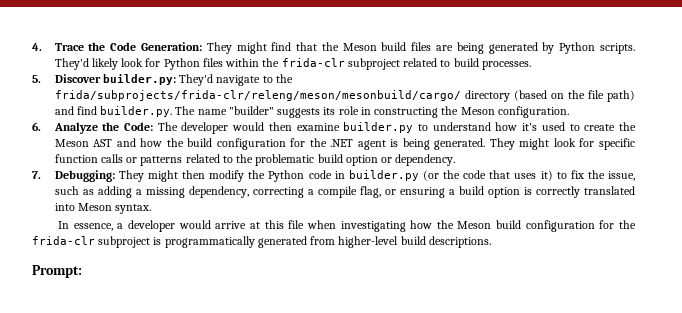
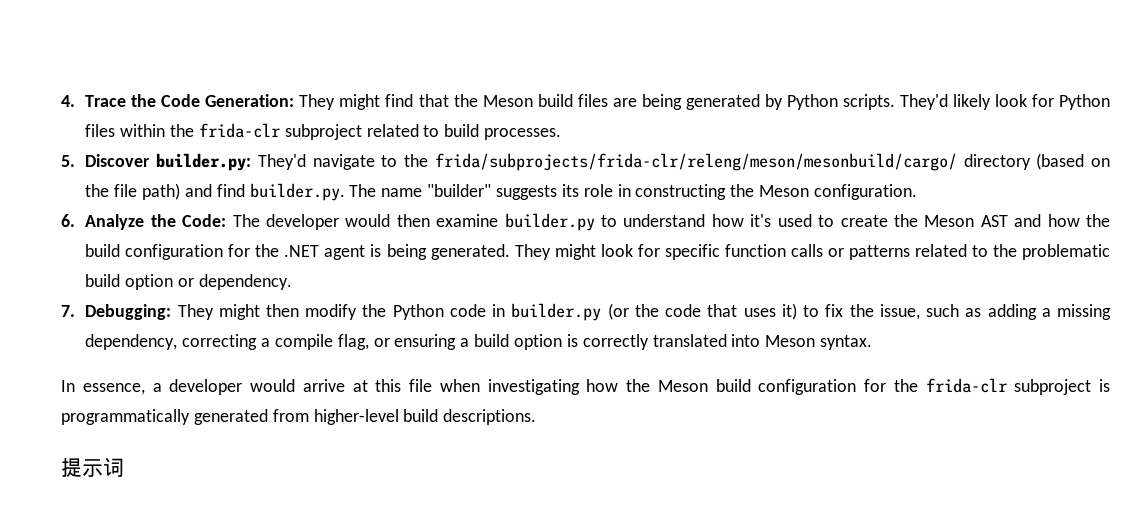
[32,265,82,278] Prompt: -> [61,458,124,477] 提示词

